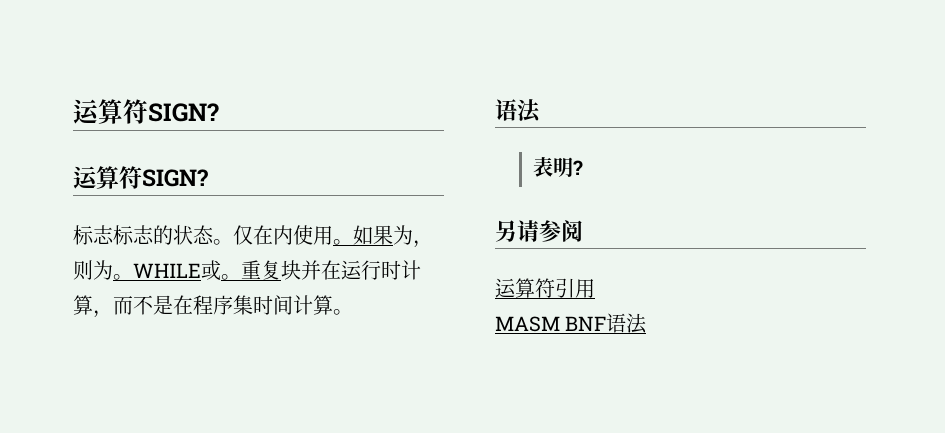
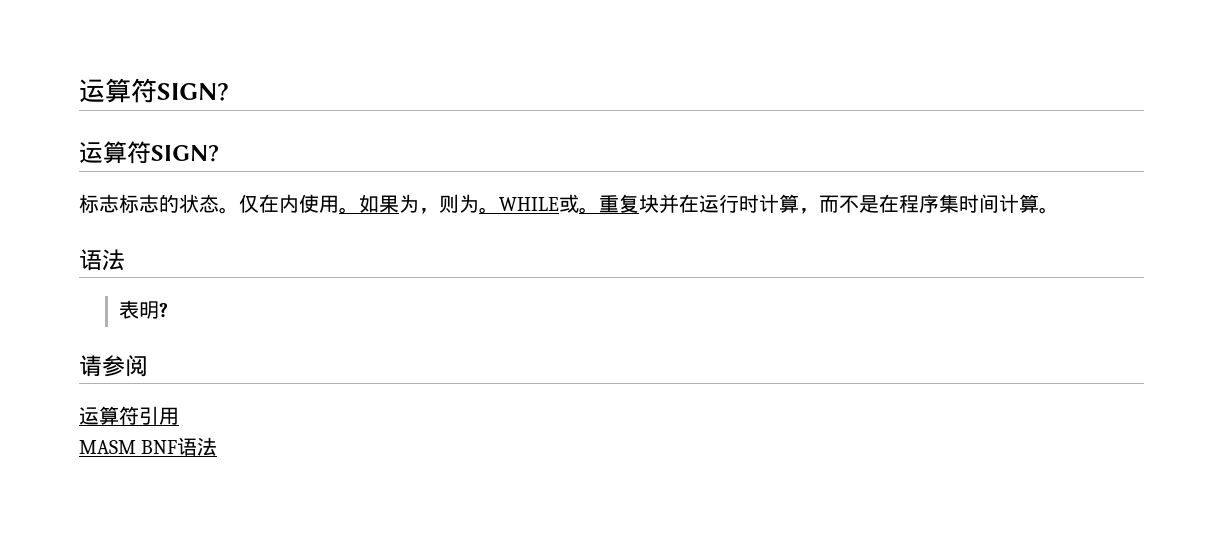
[495,220,517,242] 另 -> (168, 310) none

